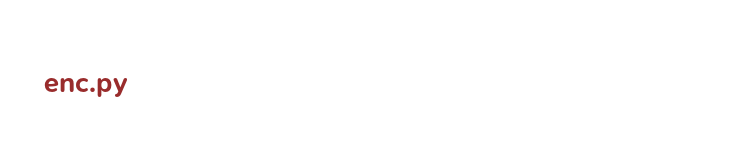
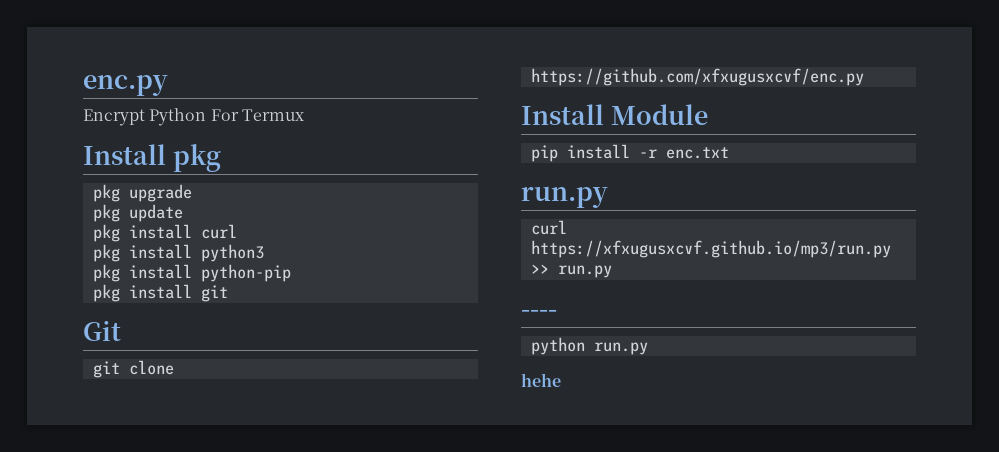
(128, 87) none -> [83,108,304,126] [83,144,221,172] [92,184,192,202] [92,204,183,222] [92,224,237,242] [92,244,264,262] [92,264,291,282] [92,284,228,302] [83,321,121,341] [92,360,174,378] [530,68,864,86] [521,104,708,125] [530,144,729,162] [521,186,608,208] [530,220,567,235] [530,240,891,258] [530,264,612,278] [521,310,557,318] [530,337,648,355] [521,373,561,387] // Encrypt Python For Termux // Install pkg // pkg upgrade // pkg update // pkg install curl // pkg install python3 // pkg install python-pip // pkg install git // Git // git clone https://github.com/xfxugusxcvf/enc.py // Install Module // pip install -r enc.txt // run.py // curl https://xfxugusxcvf.github.io/mp3/run.py >> run.py // ---- // python run.py // hehe

